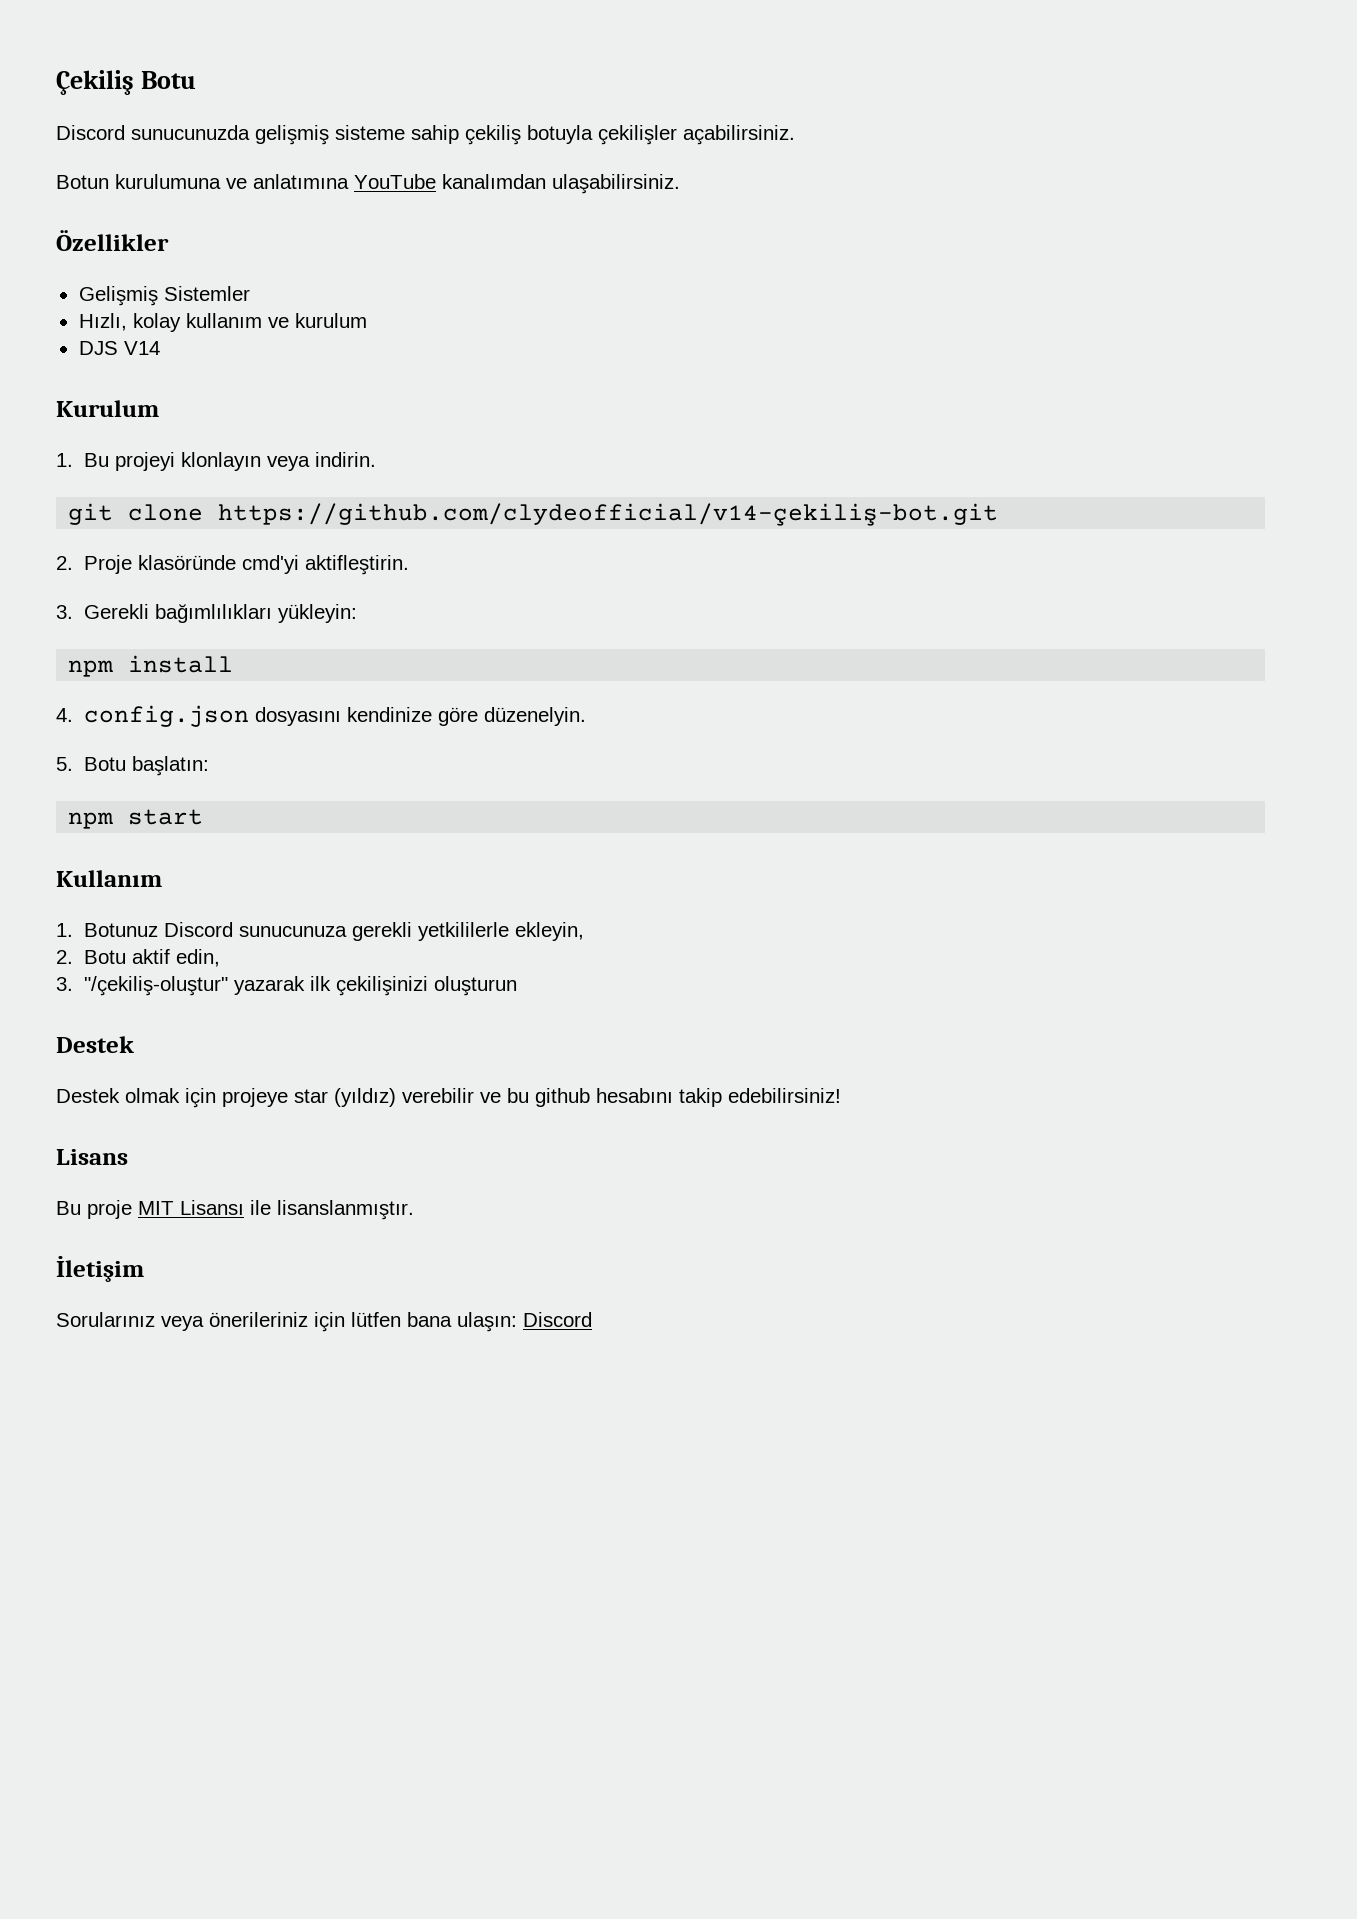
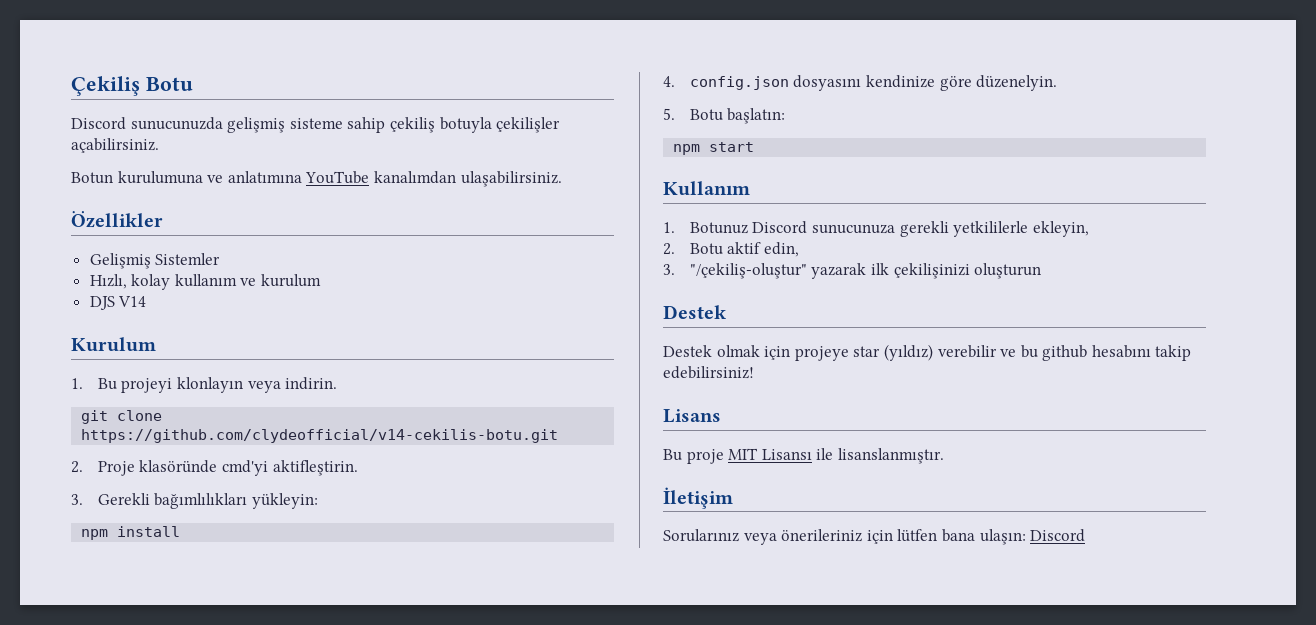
[218,503,999,526] https://github.com/clydeofficial/v14-çekiliş-bot.git -> [81,429,559,443] https://github.com/clydeofficial/v14-cekilis-botu.git

